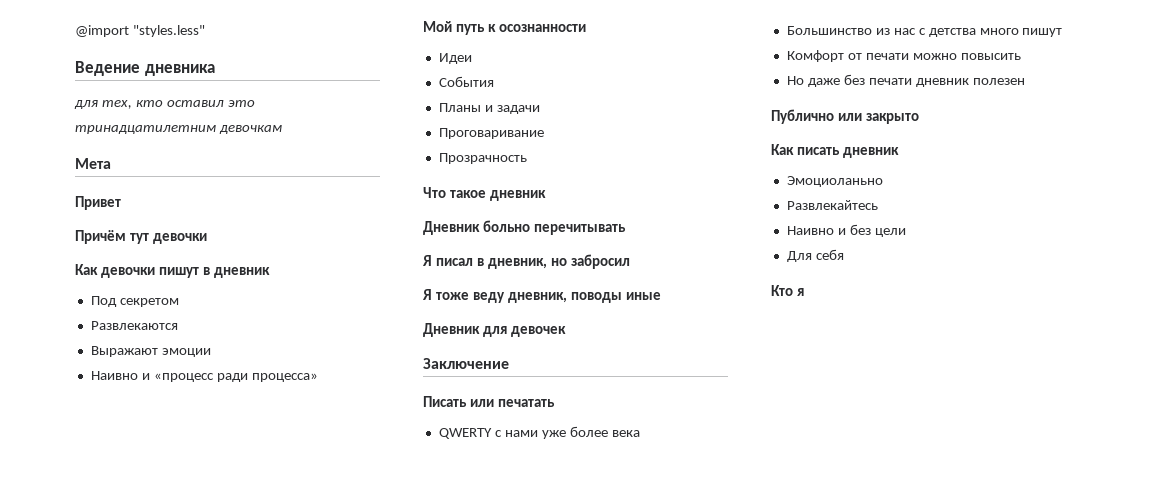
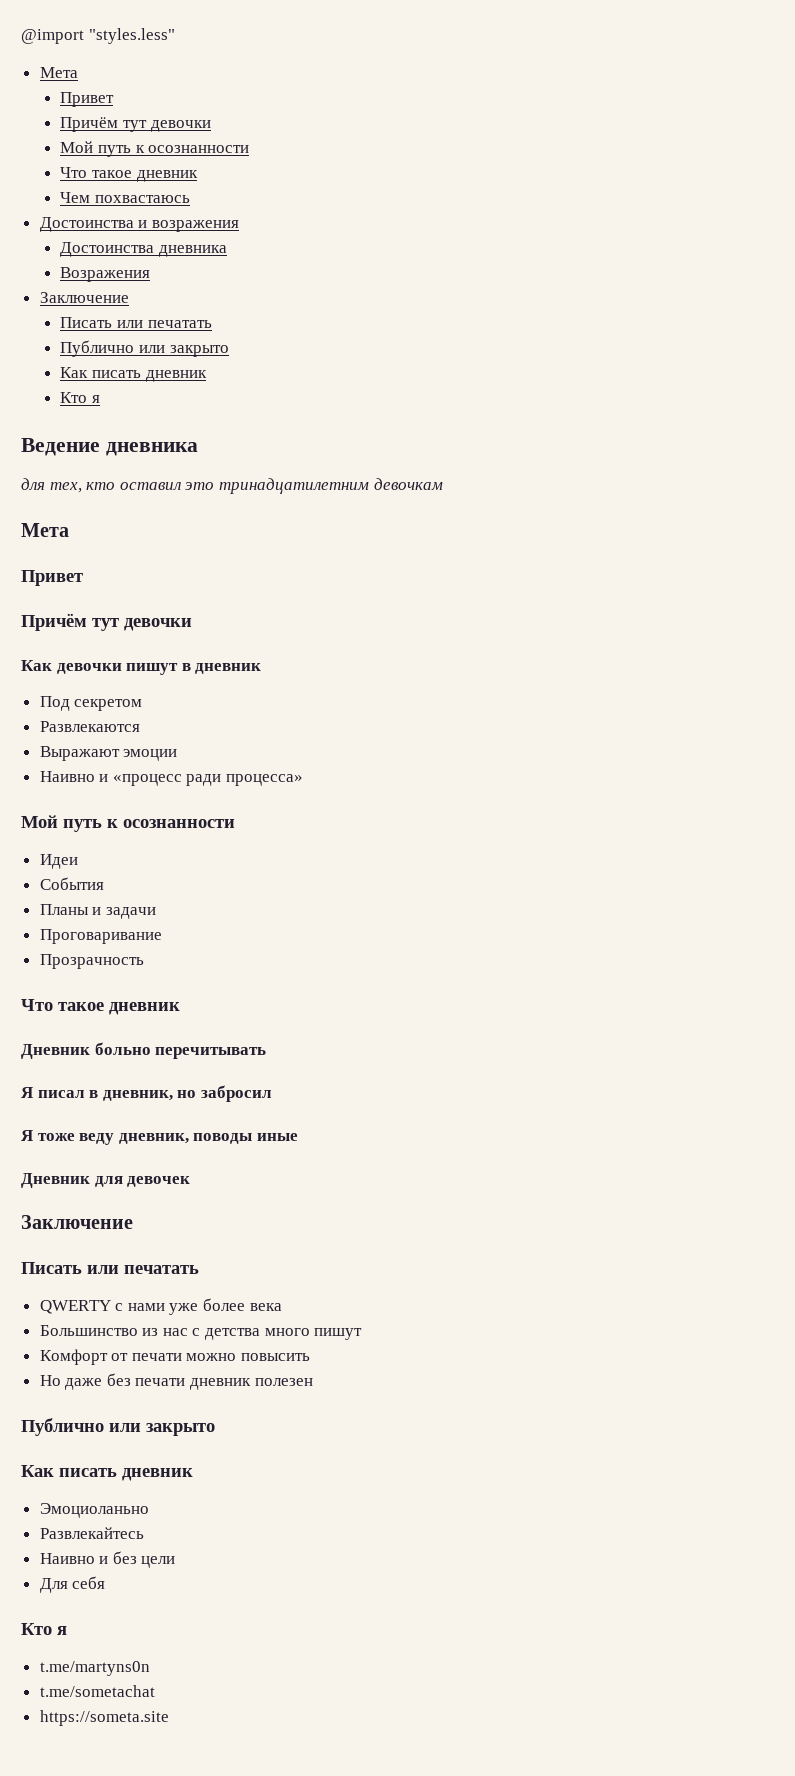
(205, 31) none -> [39,67,78,78] [60,92,115,107] [60,117,211,132] [60,141,250,157] [60,167,198,182] [60,192,191,203] [39,217,239,232] [60,242,228,257] [60,267,151,282] [39,292,129,303] [60,317,212,328] [60,340,229,357] [60,367,207,382] [60,392,101,403] // Мета // Привет // Причём тут девочки // Мой путь к осознанности // Что такое дневник // Чем похвастаюсь // Достоинства и возражения // Достоинства дневника // Возражения // Заключение // Писать или печатать // Публично или закрыто // Как писать дневник // Кто я
(805, 292) none -> [39,1661,150,1676] [39,1685,155,1697] [39,1710,169,1726] // t.me/martyns0n // t.me/sometachat // https://someta.site

